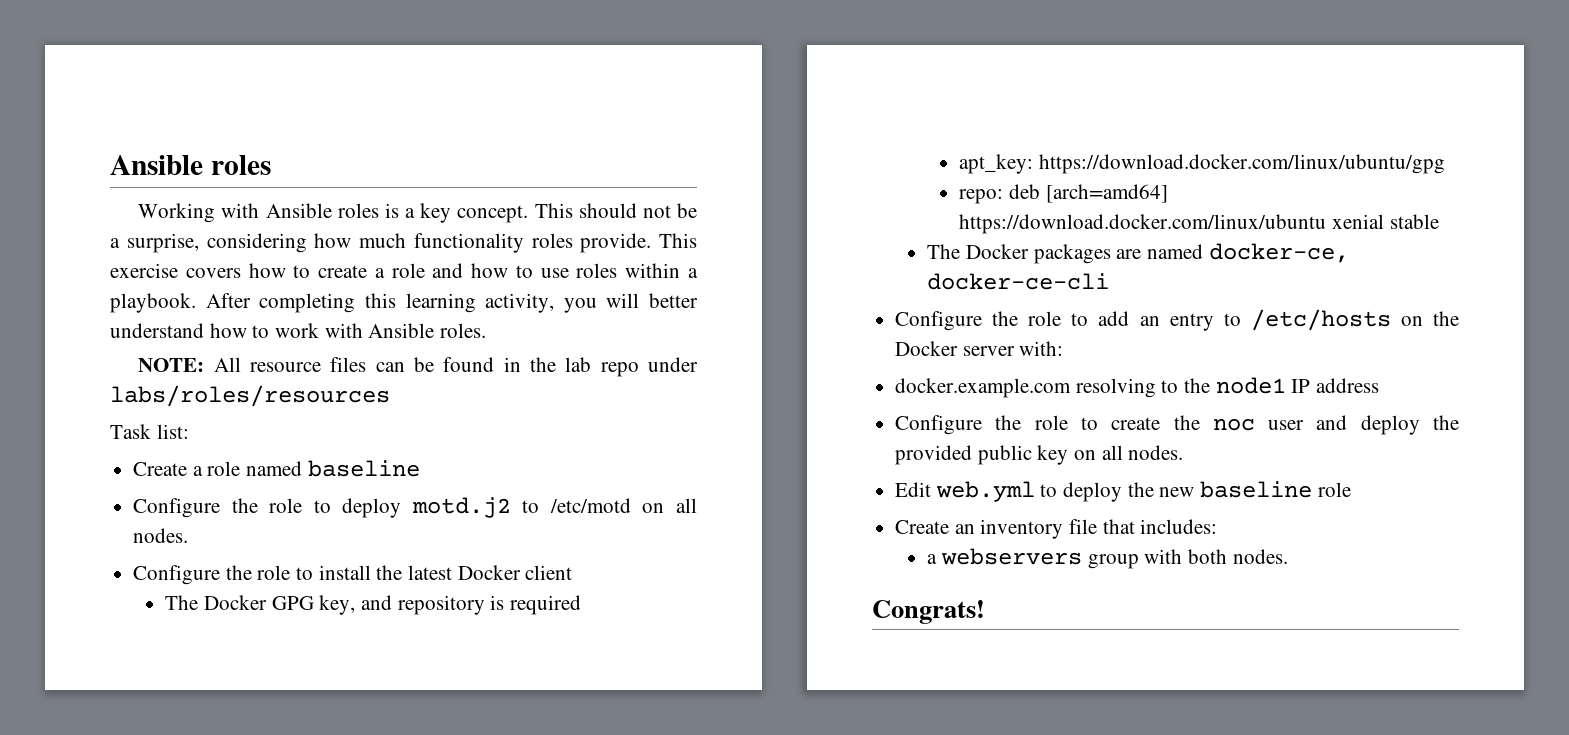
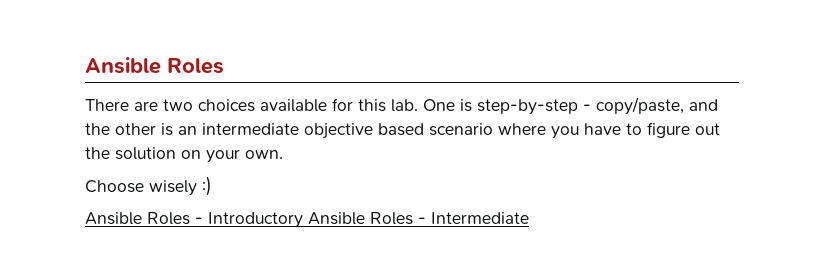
[110,155,271,175] [138,203,697,223] [110,233,697,253] [110,263,698,278] [110,293,698,313] [110,323,487,338] [138,357,699,377] [110,385,390,407] [110,424,189,439] [133,460,420,477] [133,497,697,518] [133,528,189,543] [133,565,573,585] [165,595,581,615] [959,154,1445,174] [959,184,1168,204] [959,214,1439,234] [927,243,1349,264] [927,273,1110,290] [895,309,1459,331] [895,341,1064,356] [895,377,1380,398] [895,415,1459,435] [895,445,1184,465] [895,481,1351,502] [895,519,1218,539] [927,548,1288,569] [872,600,985,624] Ansible roles // Working with Ansible roles is a key concept. This should not be a surprise, considering how much functionality roles provide. This exercise covers how to create a role and how to use roles within a playbook. After completing this learning activity, you will better understand how to work with Ansible roles. // NOTE: All resource files can be found in the lab repo under labs/roles/resources // Task list: // Create a role named baseline // Configure the role to deploy motd.j2 to /etc/motd on all nodes. // Configure the role to install the latest Docker client // The Docker GPG key, and repository is required // apt_key: https://download.docker.com/linux/ubuntu/gpg // repo: deb [arch=amd64] https://download.docker.com/linux/ubuntu xenial stable // The Docker packages are named docker-ce, docker-ce-cli // Configure the role to add an entry to /etc/hosts on the Docker server with: // docker.example.com resolving to the node1 IP address // Configure the role to create the noc user and deploy the provided public key on all nodes. // Edit web.yml to deploy the new baseline role // Create an inventory file that includes: // a webservers group with both nodes. // Congrats! -> [85,57,224,74] [85,97,718,115] [85,122,720,139] [85,147,283,163] [85,176,212,196] [85,212,529,228] Ansible Roles // There are two choices available for this lab. One is step-by-step - copy/paste, and the other is an intermediate objective based scenario where you have to figure out the solution on your own. // Choose wisely :) // Ansible Roles - Introductory Ansible Roles - Intermediate

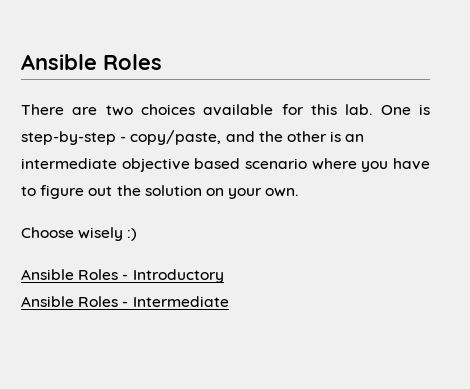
(303, 220) none -> (224, 276) //

